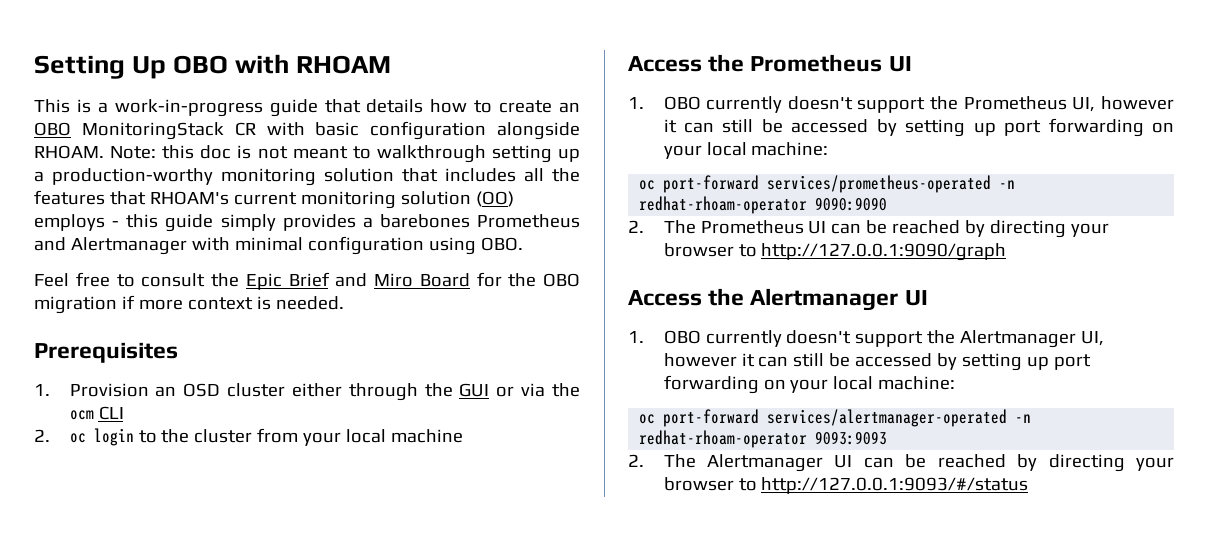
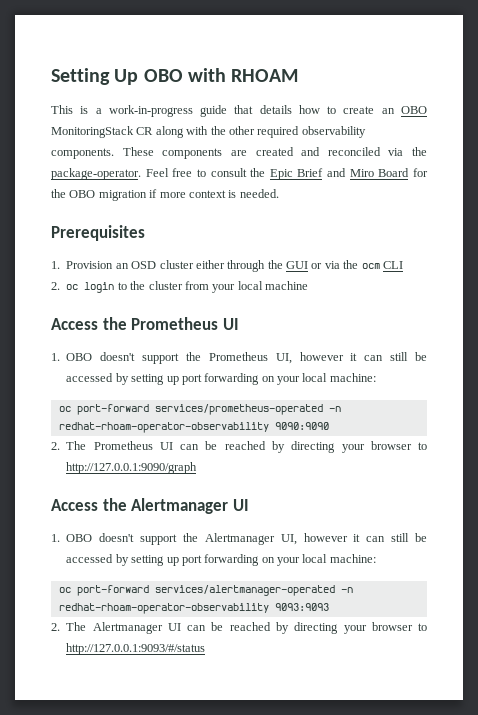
[266,121,580,140] [34,145,581,163] [34,168,580,186] [34,190,514,209] [34,214,580,232] [34,236,523,255] with basic configuration alongside RHOAM. Note: this doc is not meant to walkthrough setting up a production-worthy monitoring solution that includes all the features that RHOAM's current monitoring solution (OO) employs - this guide simply provides a barebones Prometheus and Alertmanager with minimal configuration using OBO. // -> [155,126,366,138] [51,147,427,159] [51,168,141,180] along with the other required observability components. These components are created and reconciled via the package-operator.
[706,96,783,113] currently -> (93, 357) none
[639,196,808,214] redhat-rhoam-operator -> [58,422,269,433] redhat-rhoam-operator-observability
[705,330,782,347] currently -> (93, 538) none
[639,430,808,448] redhat-rhoam-operator -> [58,603,269,614] redhat-rhoam-operator-observability

